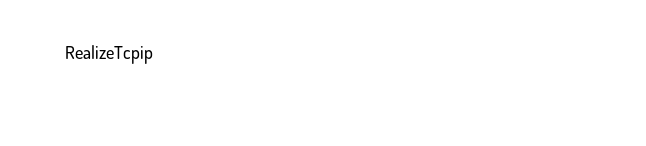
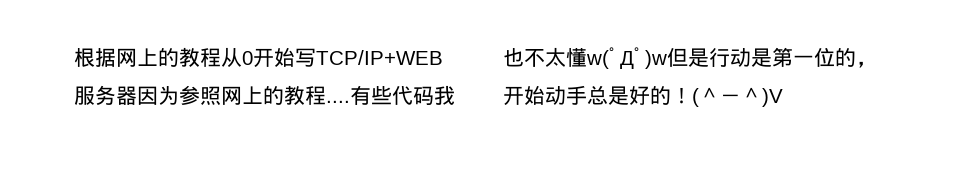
[65,45,153,64] RealizeTcpip -> [74,47,443,68] [74,85,455,105] [503,47,877,69] [503,85,783,107] 根据网上的教程从0开始写TCP/IP+WEB服务器因为参照网上的教程....有些代码我也不太懂w(ﾟДﾟ)w但是行动是第一位的，开始动手总是好的！(＾－＾)V

